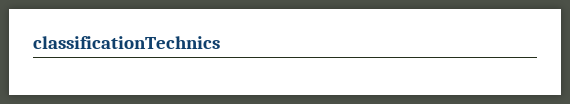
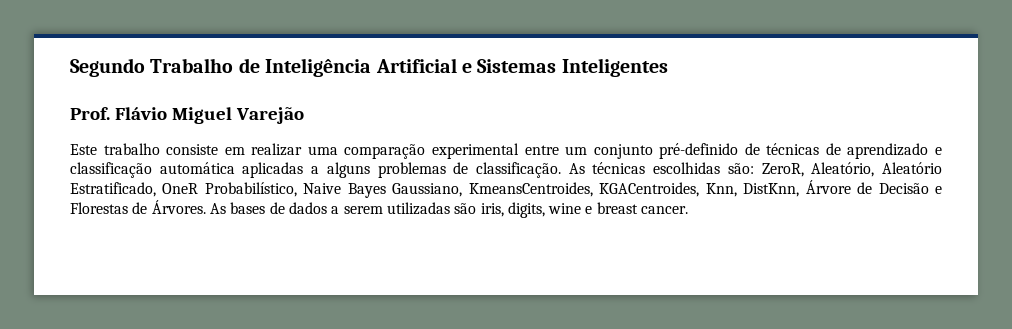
[33,36,220,49] classificationTechnics -> [70,58,668,77] [70,107,304,124] [70,143,942,159] [70,162,942,178] [70,180,942,198] [70,200,689,218] Segundo Trabalho de Inteligência Artificial e Sistemas Inteligentes // Prof. Flávio Miguel Varejão // Este trabalho consiste em realizar uma comparação experimental entre um conjunto pré-definido de técnicas de aprendizado e classificação automática aplicadas a alguns problemas de classificação. As técnicas escolhidas são: ZeroR, Aleatório, Aleatório Estratificado, OneR Probabilístico, Naive Bayes Gaussiano, KmeansCentroides, KGACentroides, Knn, DistKnn, Árvore de Decisão e Florestas de Árvores. As bases de dados a serem utilizadas são iris, digits, wine e breast cancer.

